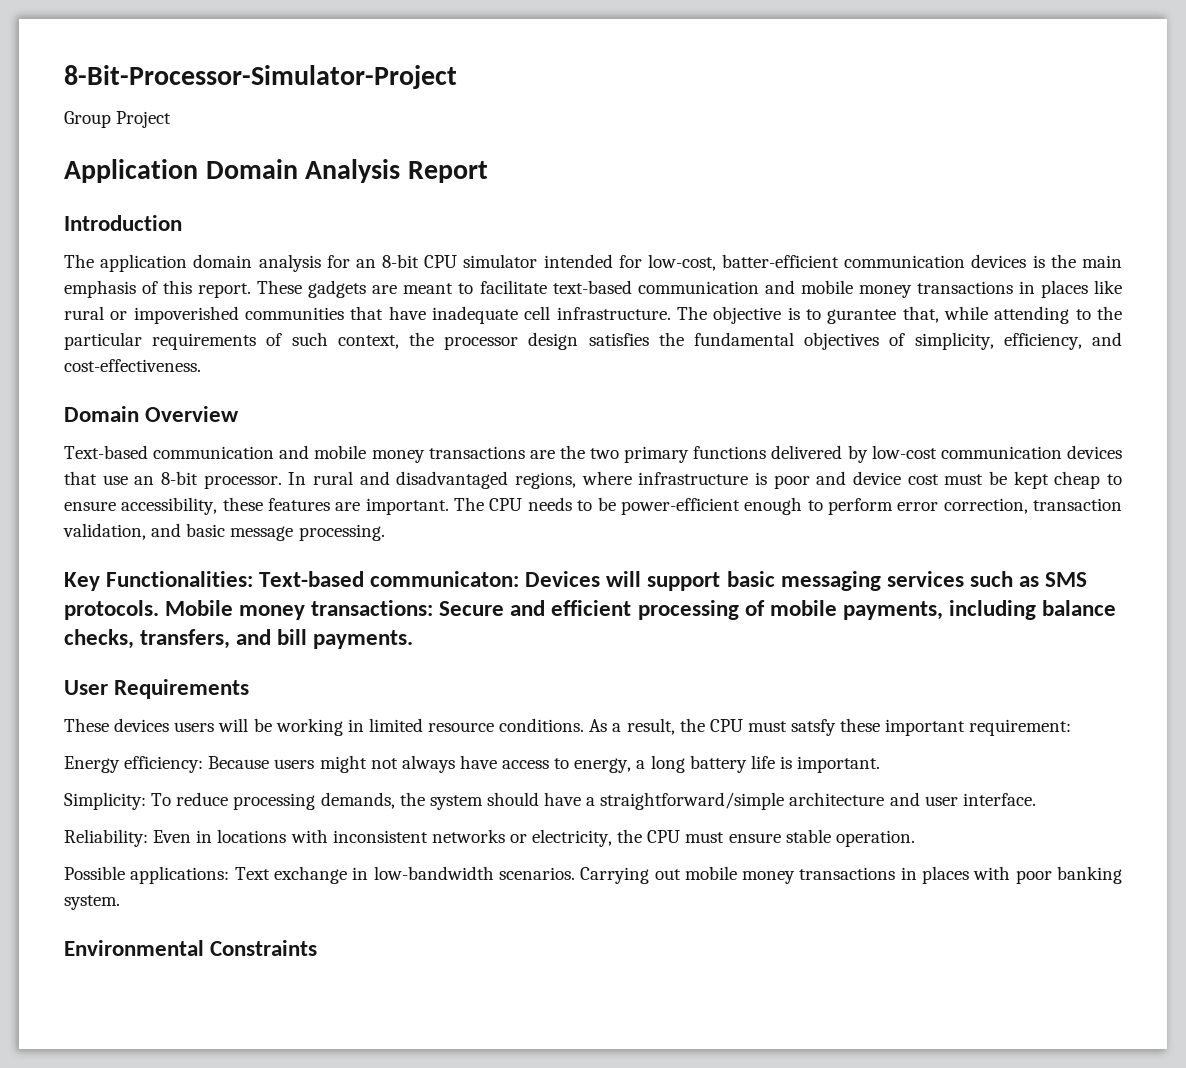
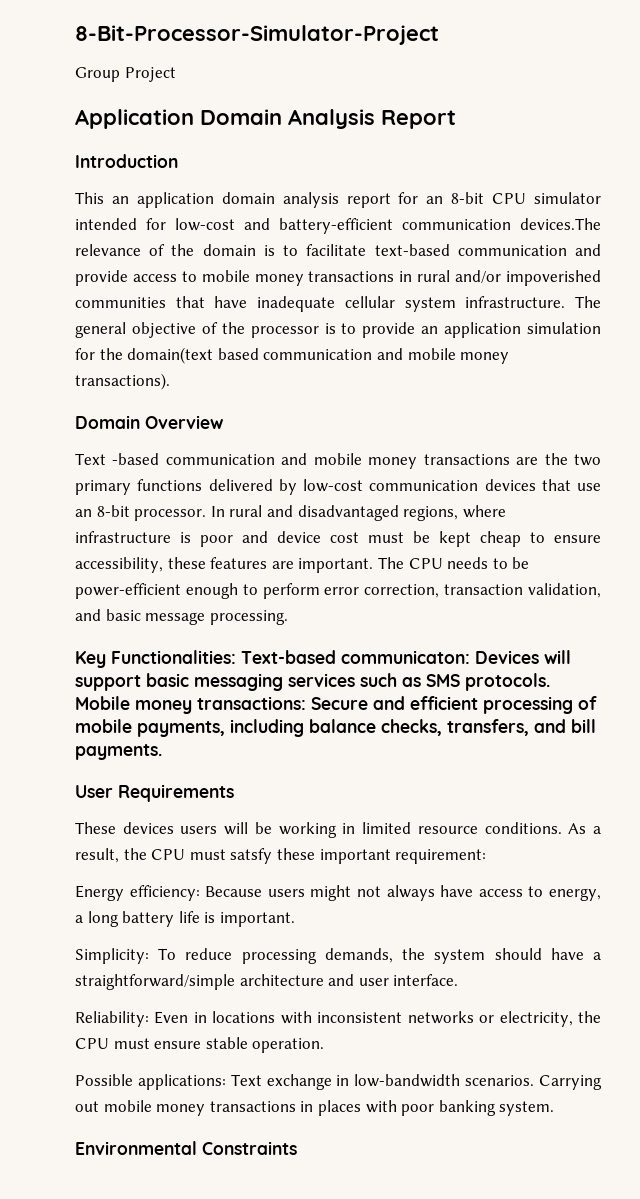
[64,254,94,268] The -> [75,192,129,204] This an
(321, 263) none -> [346,193,391,208] report
[647,254,1122,271] [64,280,454,298] low-cost, batter-efficient communication devices is the main emphasis of this report. These gadgets are meant -> [175,218,601,234] [75,244,275,256] low-cost and battery-efficient communication devices.The relevance of the domain is
[800,280,1122,298] [64,306,128,320] mobile money transactions in places like rural or -> [75,270,502,286] provide access to mobile money transactions in rural and/or
[524,306,1123,324] [64,332,1123,350] [64,359,201,372] cell infrastructure. The objective is to gurantee that, while attending to the particular requirements of such context, the processor design satisfies the fundamental objectives of simplicity, efficiency, and cost-effectiveness. -> [344,296,601,312] [75,322,601,338] [75,347,510,364] [75,373,170,390] cellular system infrastructure. The general objective of the processor is to provide an application simulation for the domain(text based communication and mobile money transactions).
[64,445,148,459] Text-based -> [75,453,160,465] Text -based

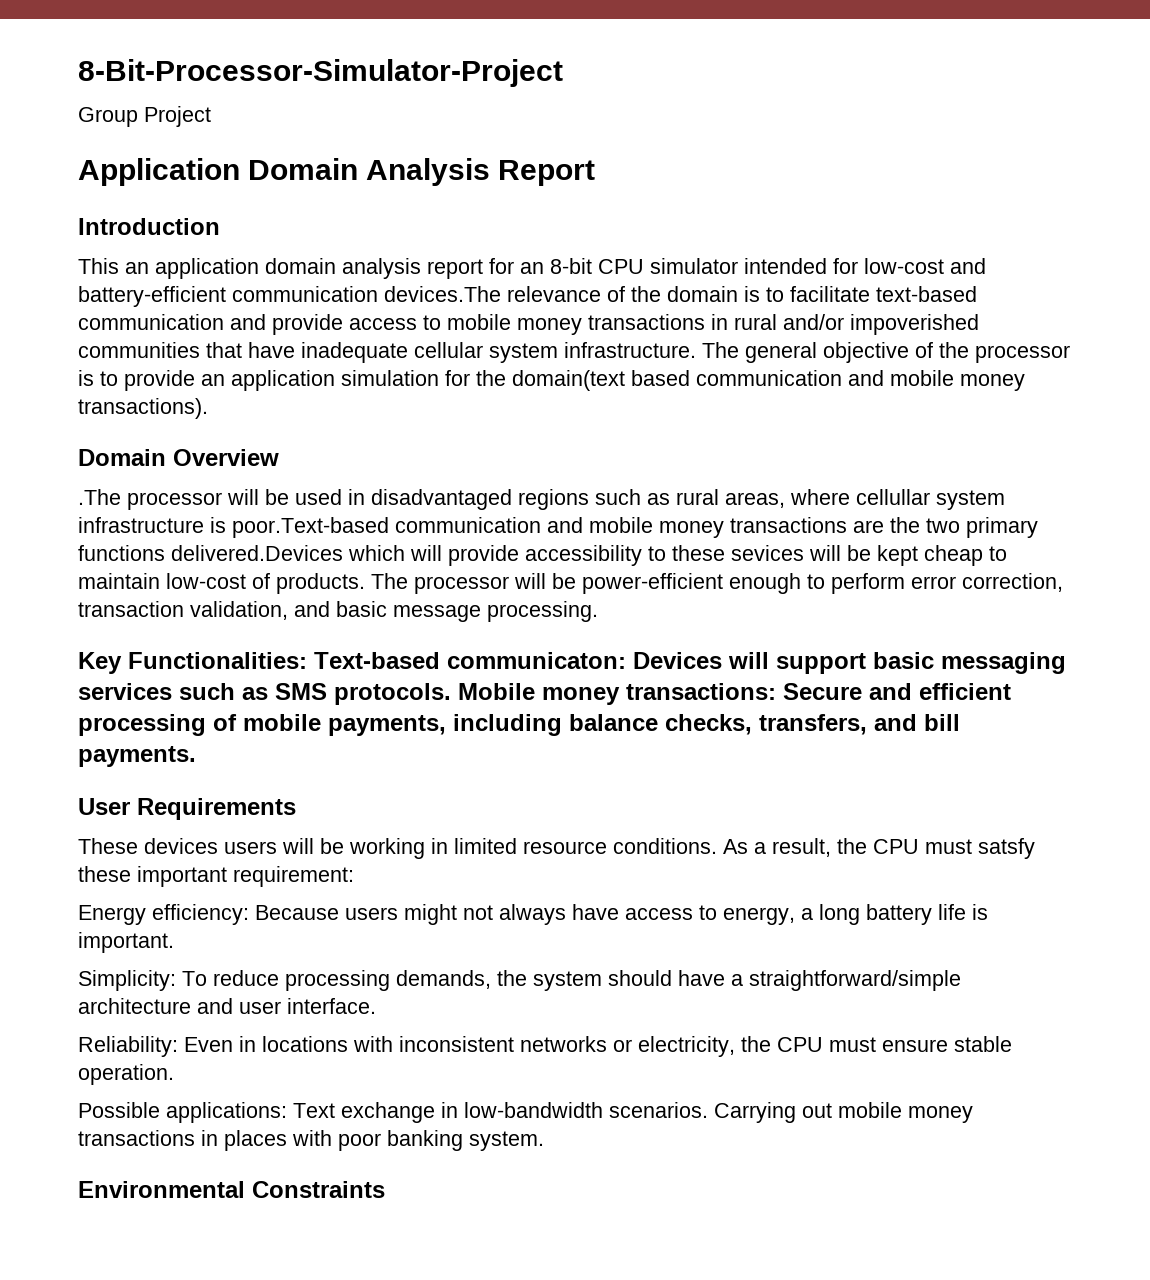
[75,453,160,465] Text -based -> [78,489,1005,510] [78,517,389,538] .The processor will be used in disadvantaged regions such as rural areas, where cellullar system infrastructure is poor.Text-based
[208,479,601,495] [75,505,506,521] [75,531,601,547] [75,557,508,573] delivered by low-cost communication devices that use an 8-bit processor. In rural and disadvantaged regions, where infrastructure is poor and device cost must be kept cheap to ensure accessibility, these features are important. The CPU needs to -> [171,545,1007,566] [78,573,546,594] delivered.Devices which will provide accessibility to these sevices will be kept cheap to maintain low-cost of products. The processor will

